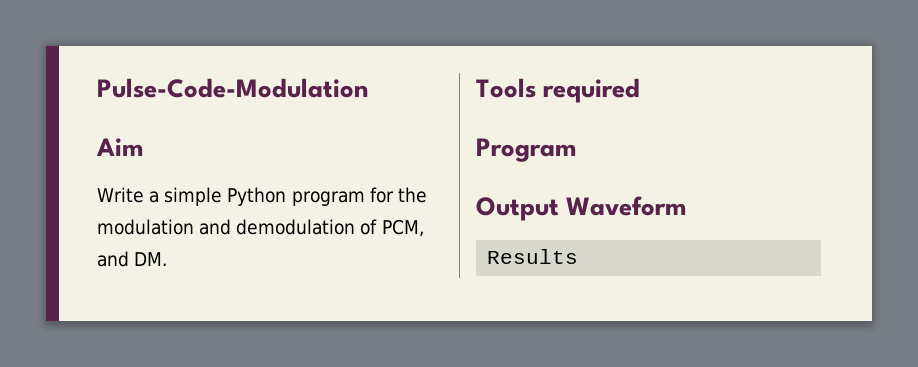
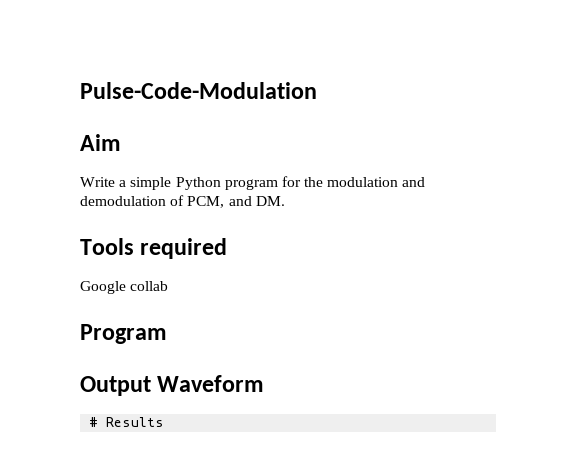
(641, 90) none -> [80,281,169,294] // Google collab
(687, 206) none -> [89,417,99,427] #

